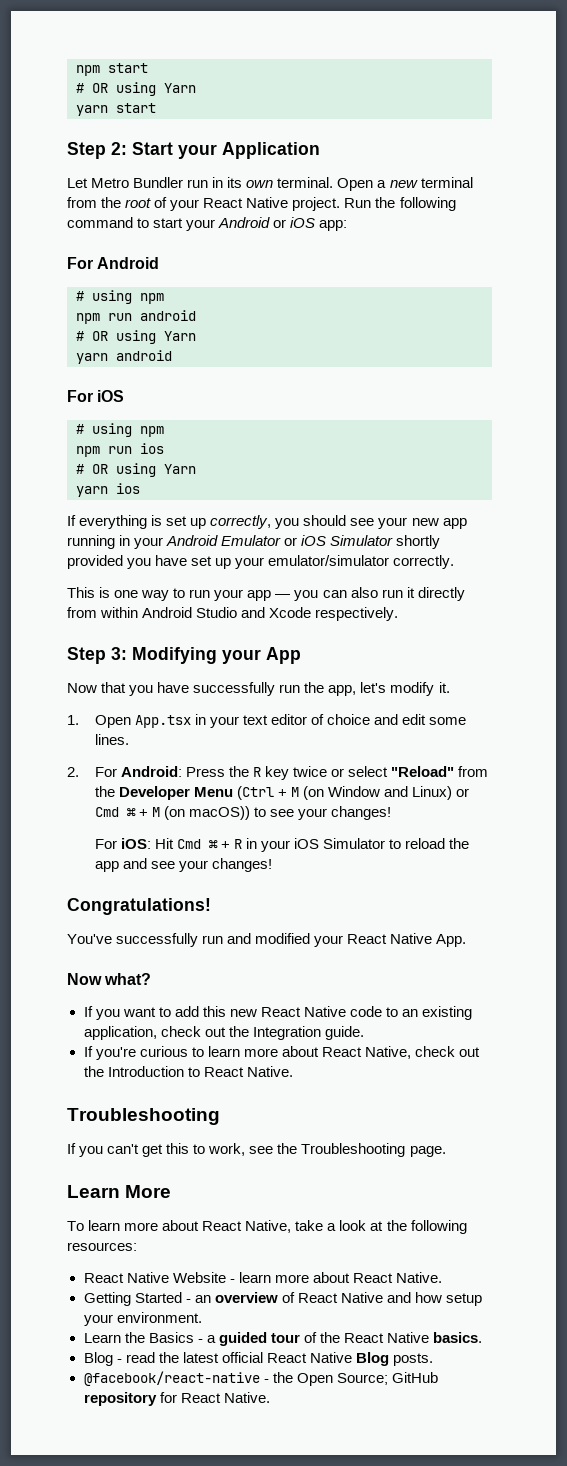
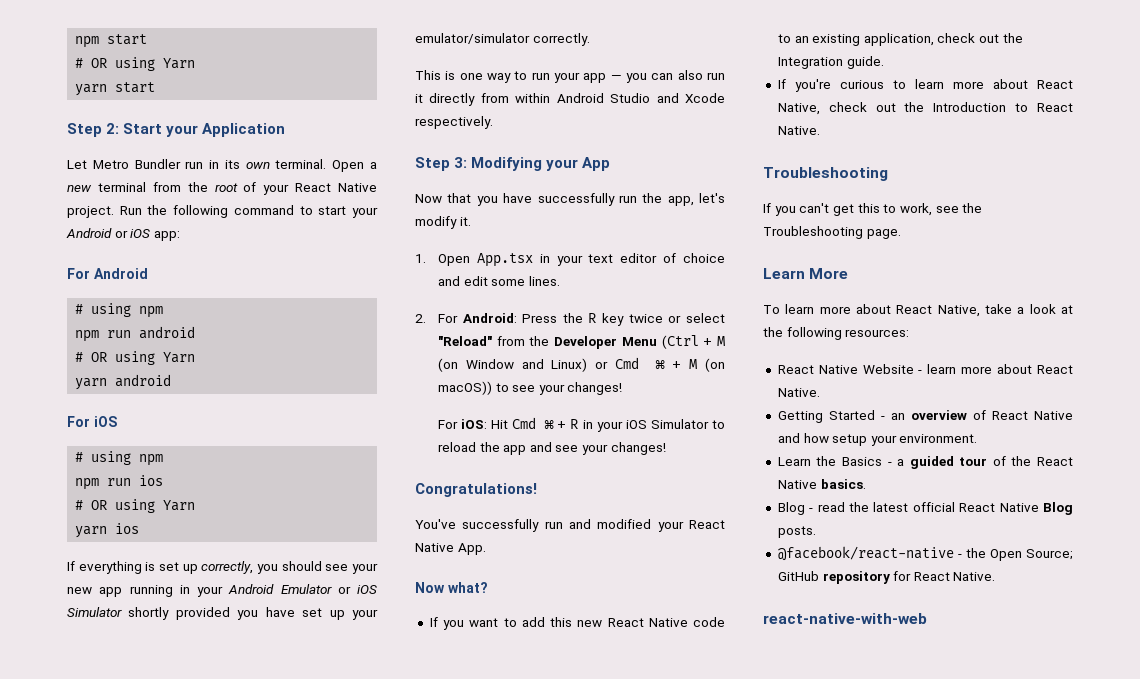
(270, 1397) none -> [763,613,927,624] // react-native-with-web

